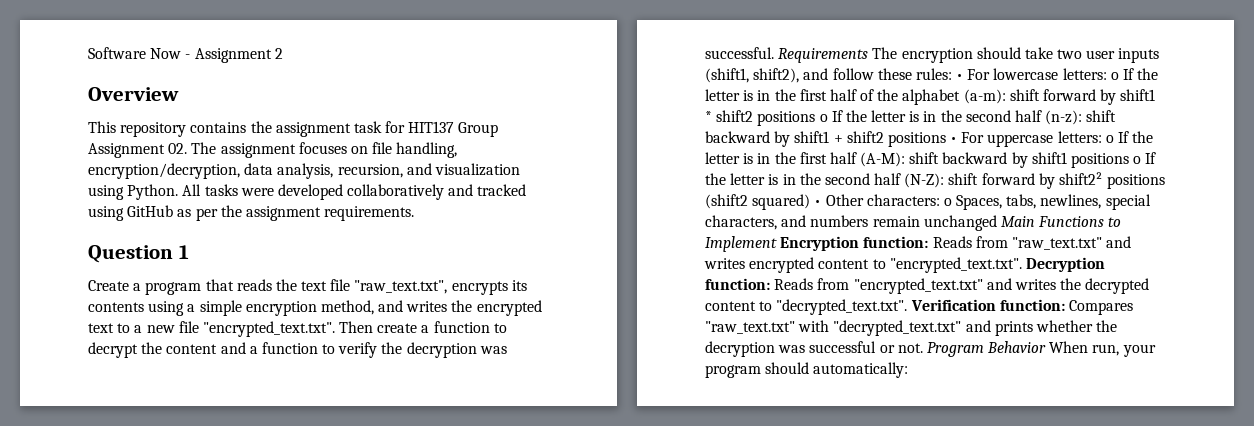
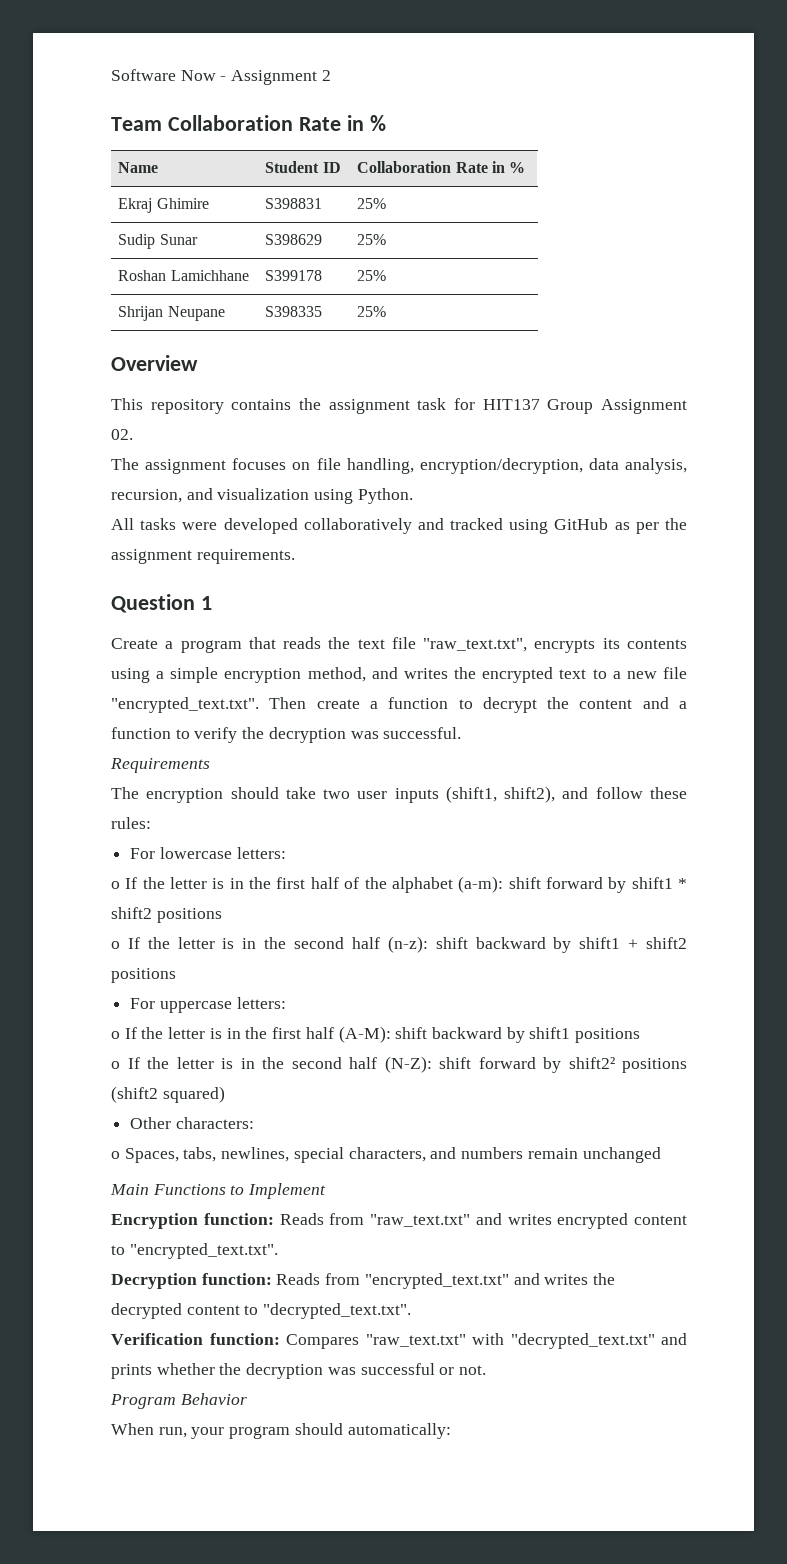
(283, 53) none -> [111,115,386,131] [118,162,159,173] [265,161,341,173] [357,161,526,173] [118,198,209,213] [265,198,323,209] [357,198,387,209] [118,234,198,249] [265,234,323,245] [357,234,387,245] [118,270,249,281] [265,270,323,281] [357,270,387,281] [118,306,225,321] [265,306,323,317] [357,306,387,317] // Team Collaboration Rate in % // Name | Student ID | Collaboration Rate in % // Ekraj Ghimire | S398831 | 25% // Sudip Sunar | S398629 | 25% // Roshan Lamichhane | S399178 | 25% // Shrijan Neupane | S398335 | 25%
(188, 148) none -> (133, 434) //
(179, 192) none -> (413, 496) //
(774, 53) none -> (462, 733) //
(869, 55) none -> (210, 765) //
[956,74,964,80] • -> (151, 823) //
(1107, 74) none -> (286, 853) //
(816, 118) none -> (222, 915) //
[950,137,958,143] • -> (176, 975) //
(1102, 137) none -> (286, 1003) //
(1130, 160) none -> (641, 1035) //
[814,200,822,206] • -> (225, 1094) //
(940, 200) none -> (254, 1123) //
(997, 223) none -> (661, 1155) //
(777, 244) none -> (327, 1191) //
(1022, 265) none -> (278, 1251) //
(908, 307) none -> (412, 1311) //
(923, 348) none -> (487, 1370) //
(1047, 347) none -> (247, 1399) //

